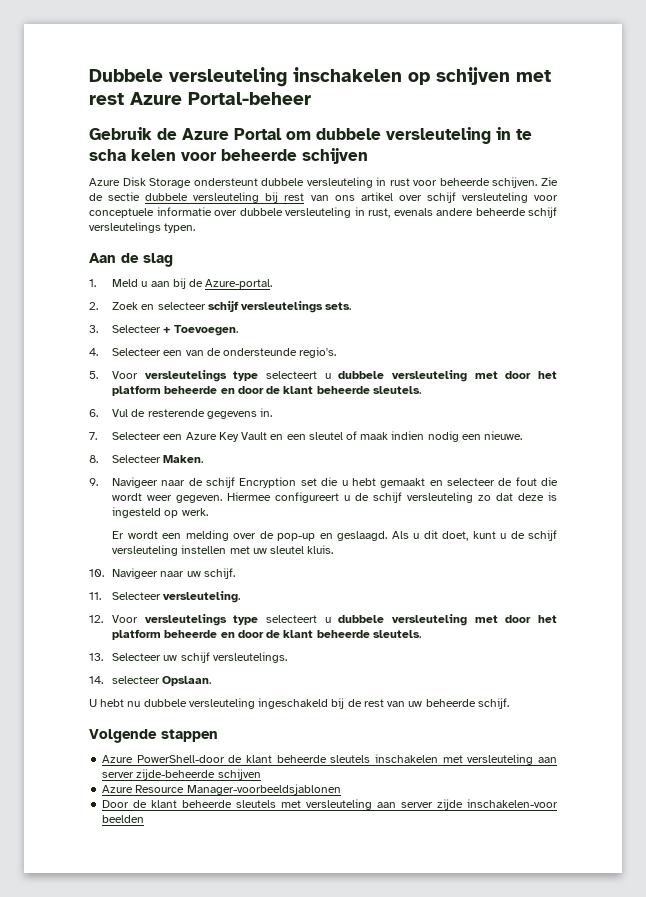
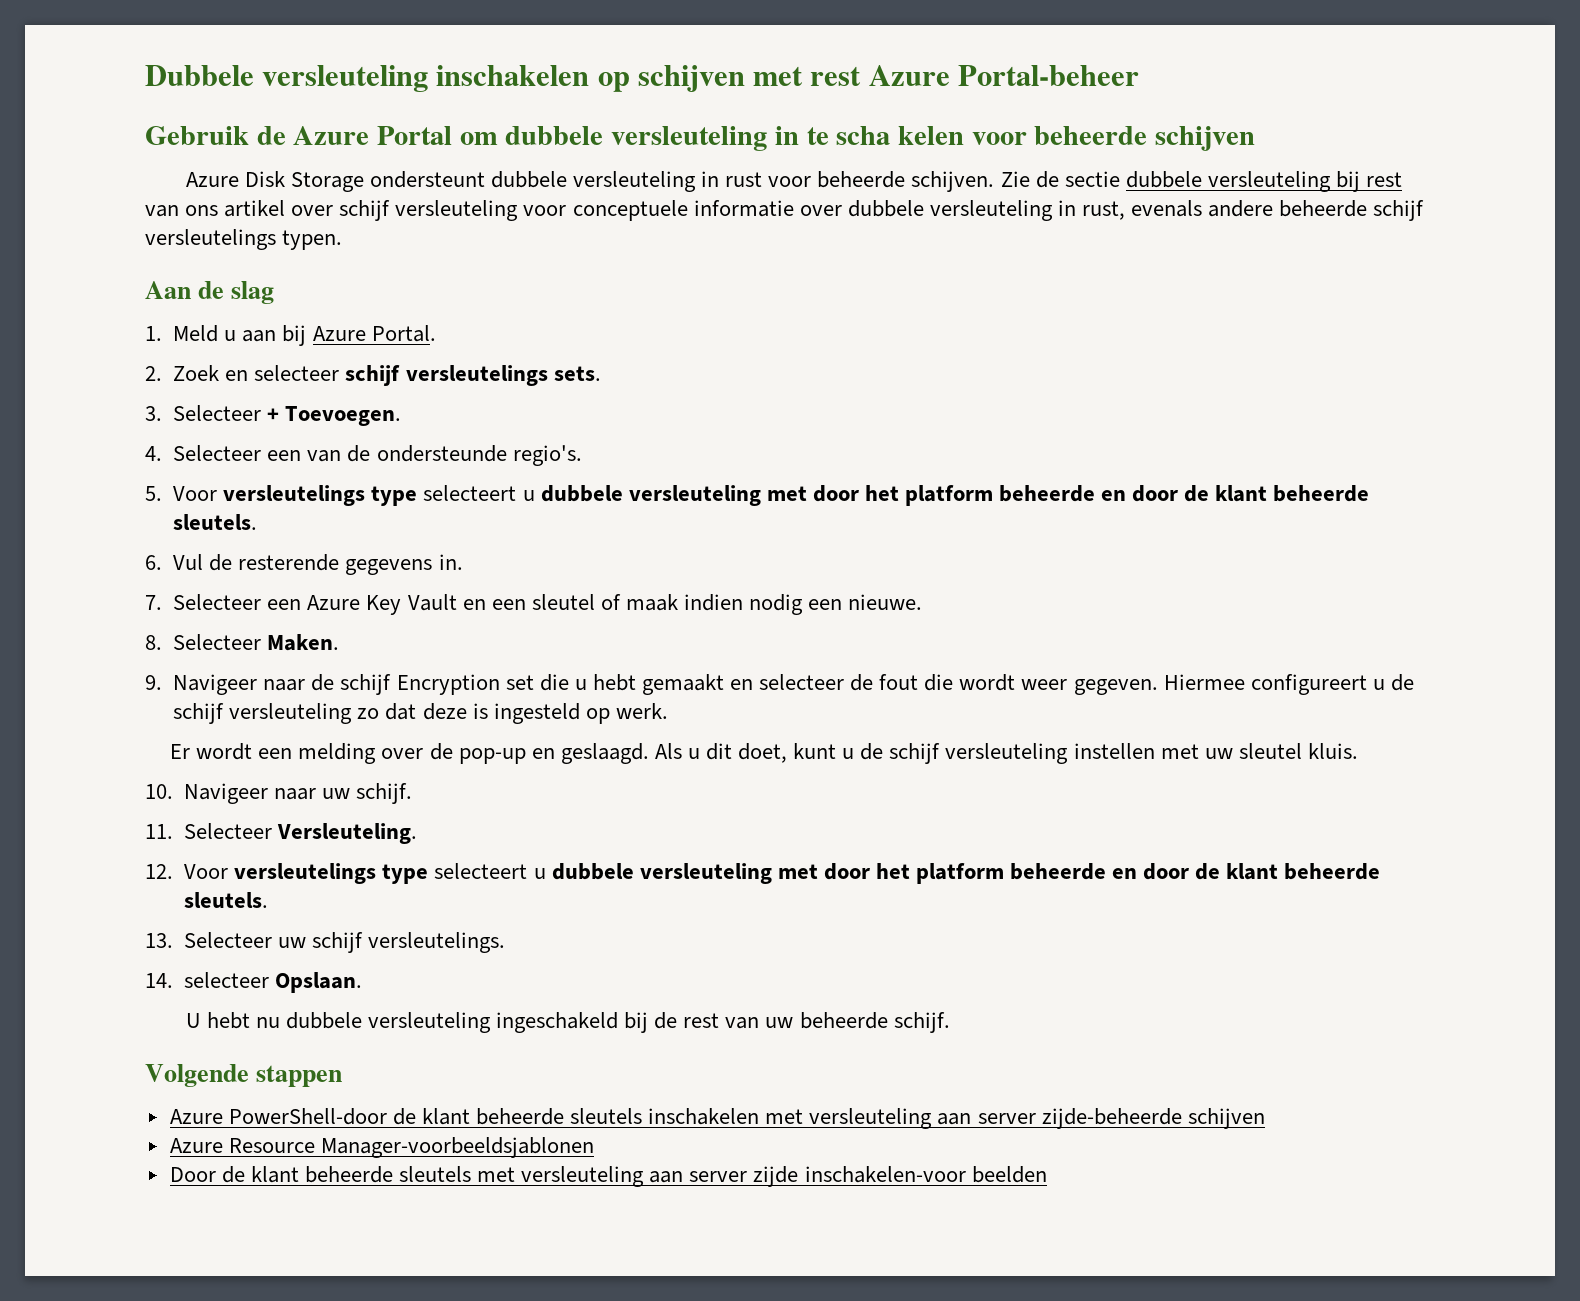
[189,279,273,289] de Azure-portal. -> [312,325,436,342] Azure Portal.
[163,591,241,603] versleuteling. -> [277,823,418,844] Versleuteling.

